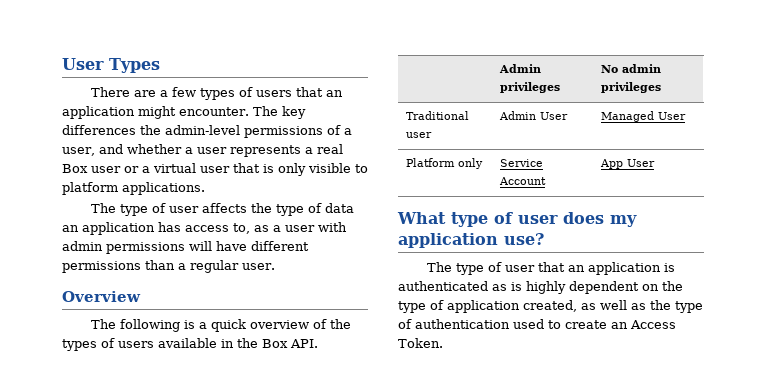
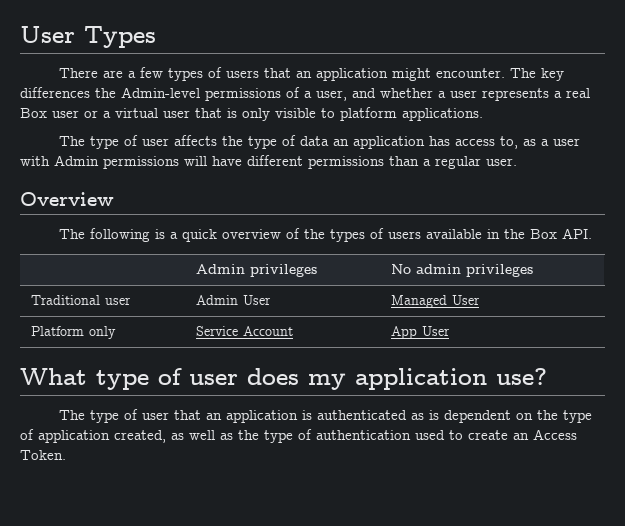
[165,125,240,135] admin-level -> [121,87,200,98] Admin-level
[62,241,103,251] admin -> [54,155,99,166] Admin
[526,281,566,294] highly -> (439, 415) none

